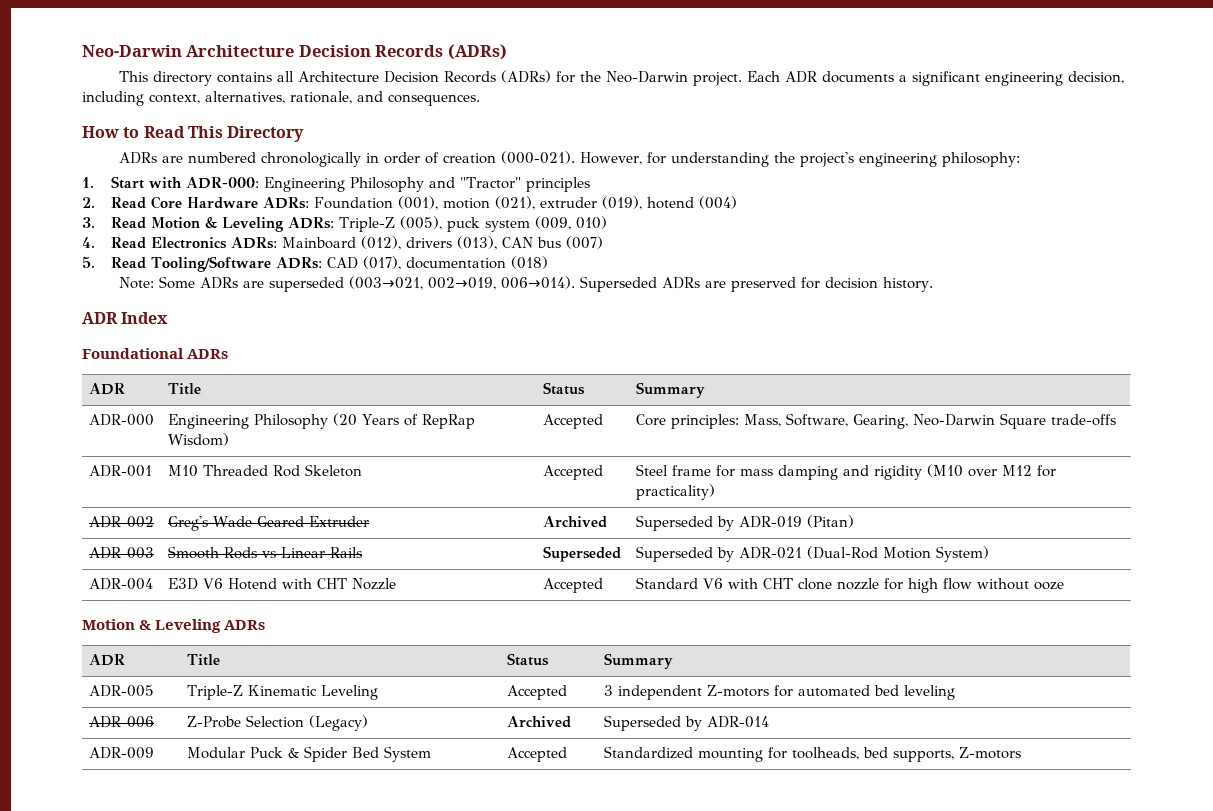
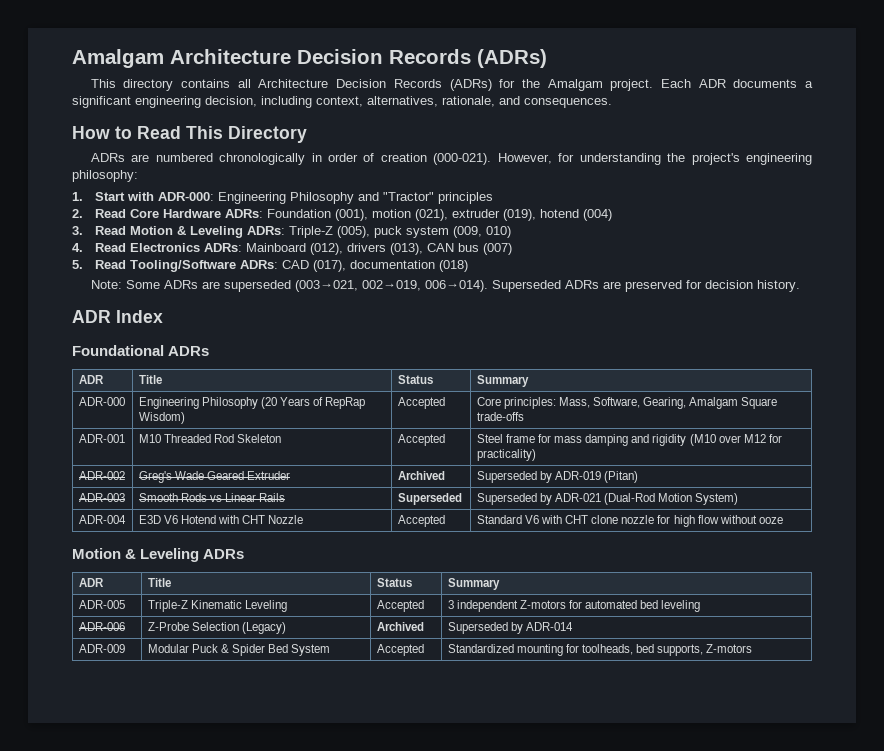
[82,45,182,57] Neo-Darwin -> [72,49,164,68] Amalgam
[605,71,688,83] Neo-Darwin -> [547,79,603,91] Amalgam
[912,414,995,426] Neo-Darwin -> [689,397,739,409] Amalgam

